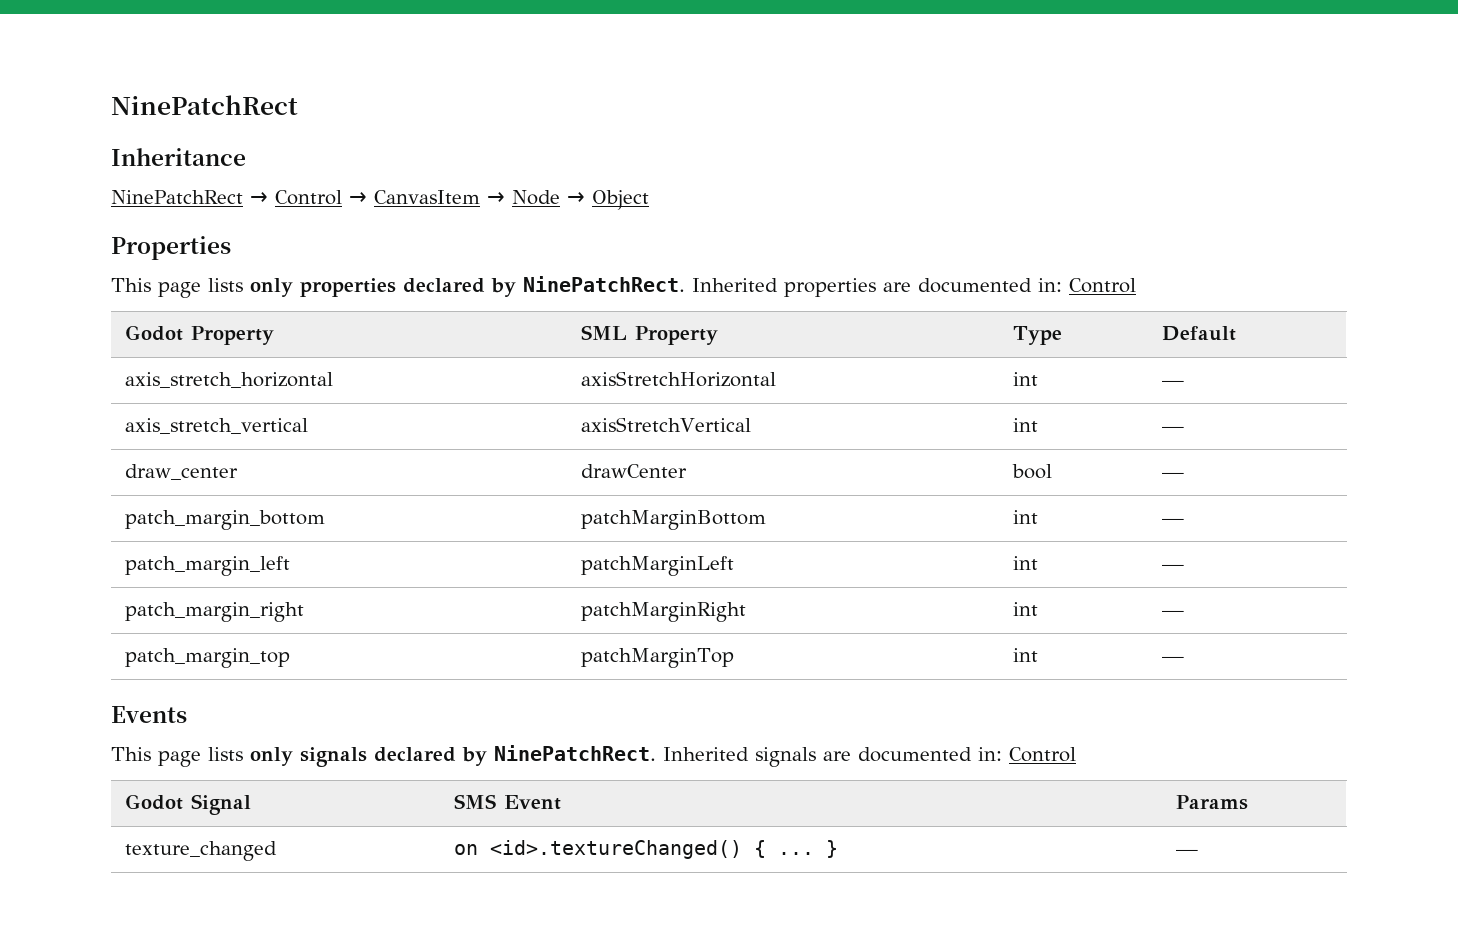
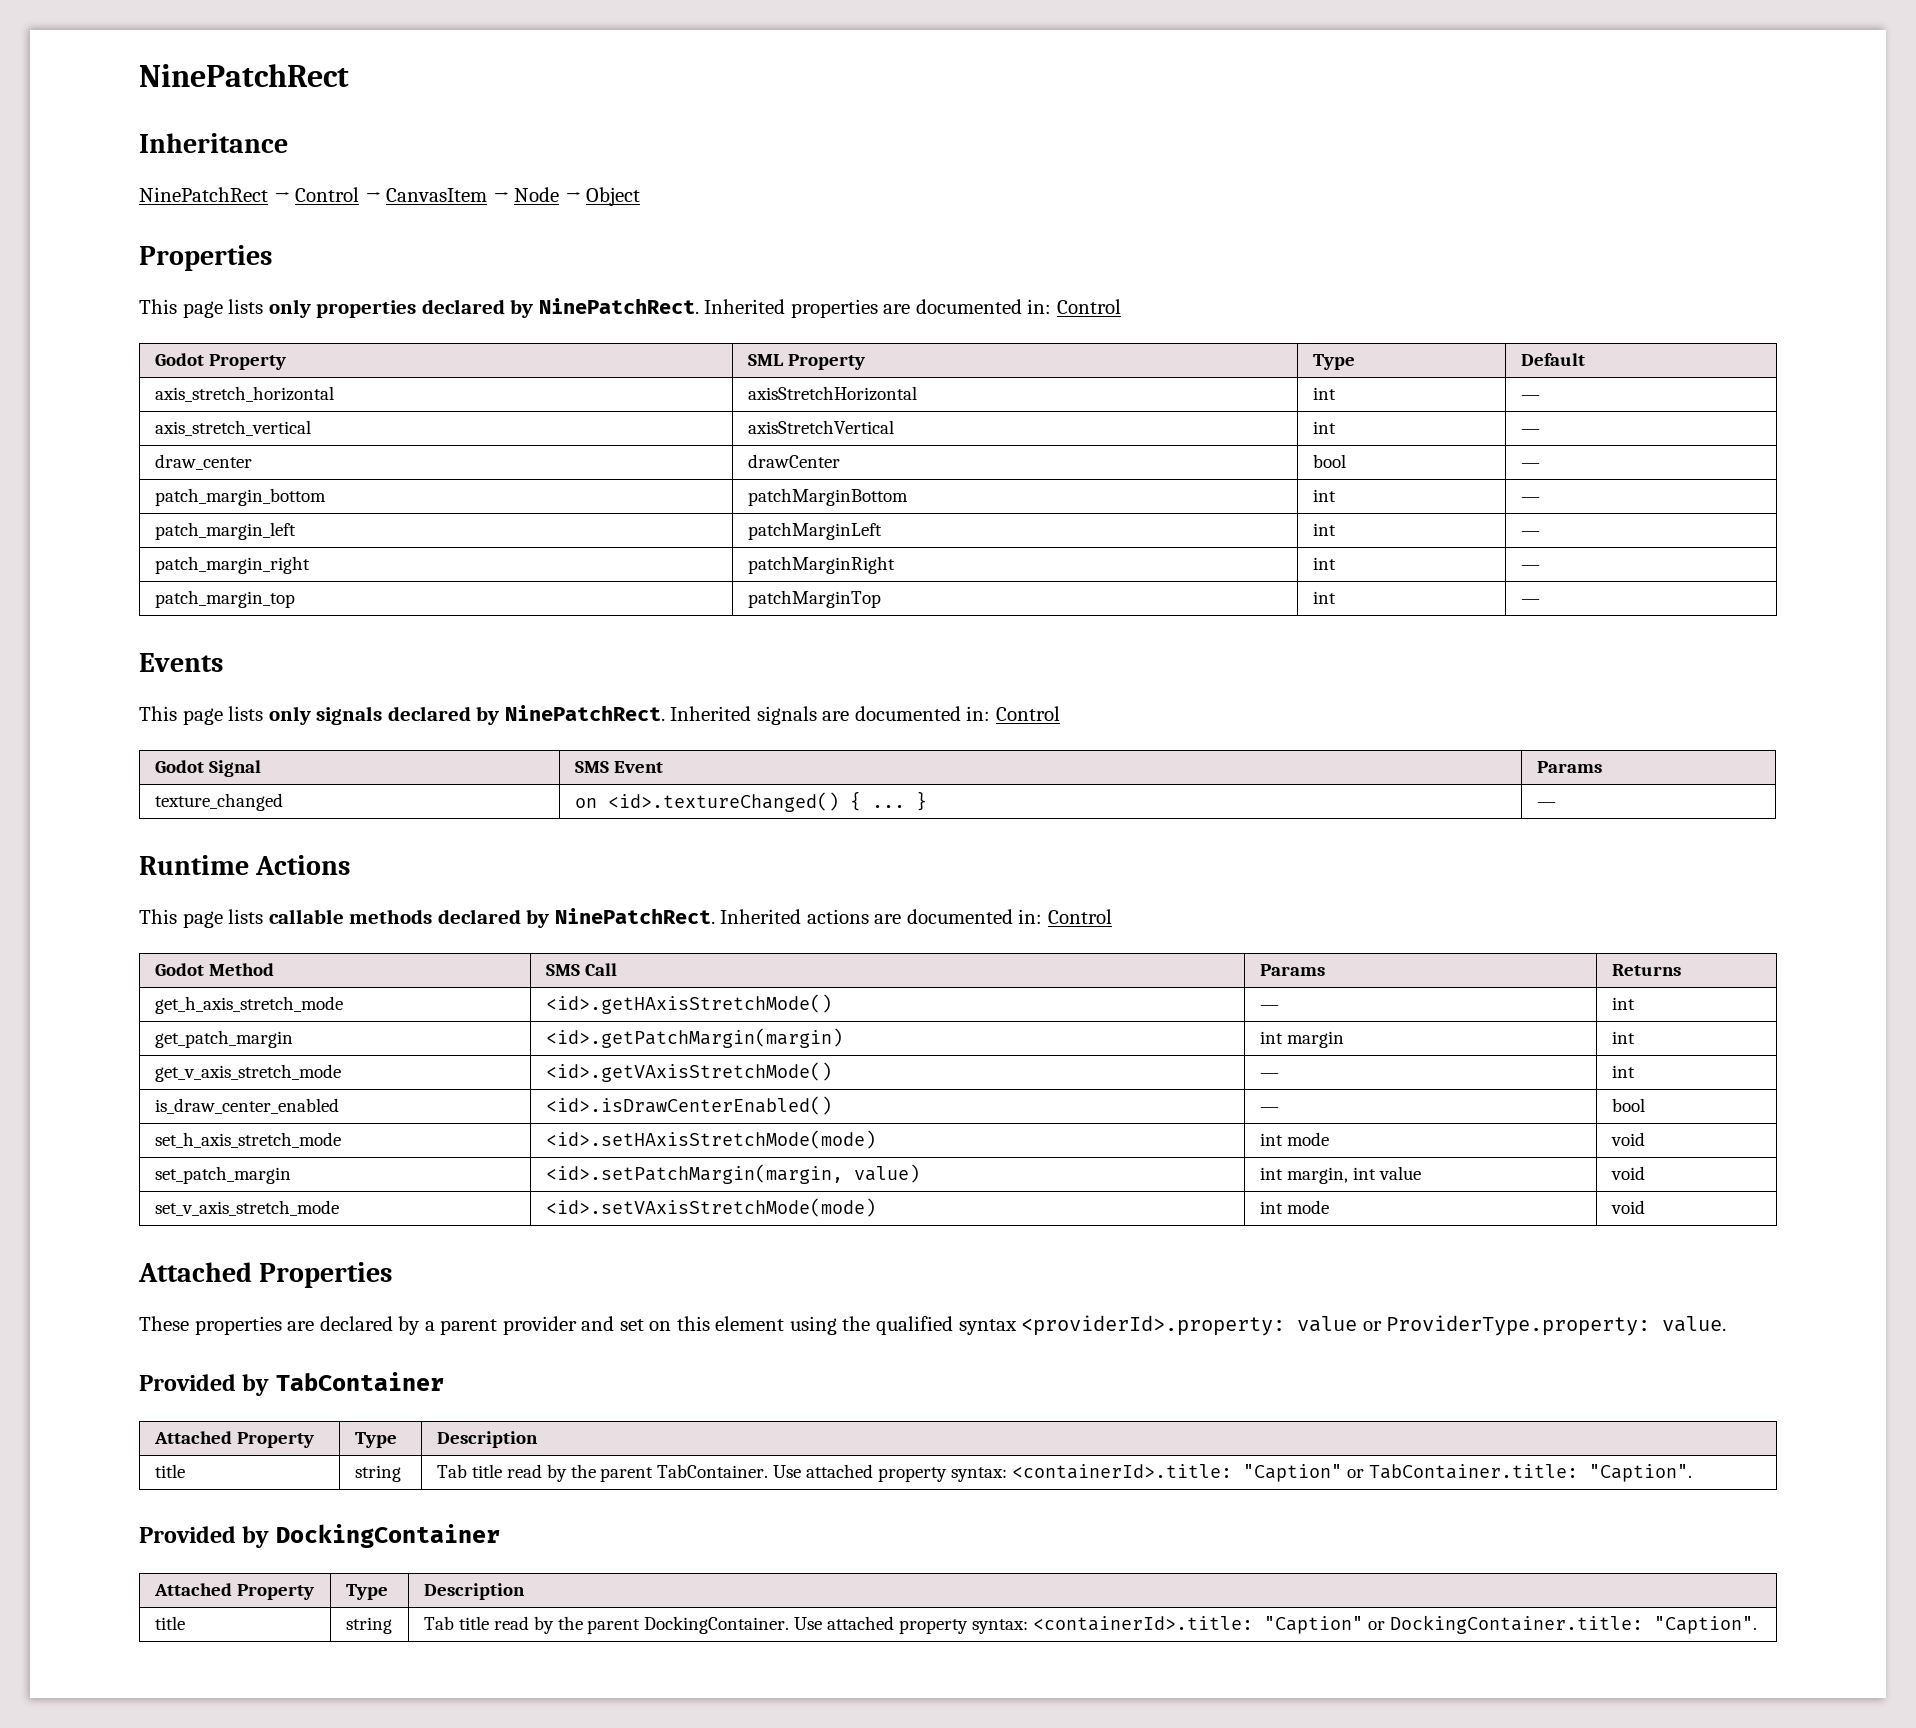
(1198, 852) none -> [139,855,351,875] [139,908,1112,928] [154,963,274,976] [545,963,617,976] [1259,964,1325,976] [1611,964,1681,976] [154,996,343,1014] [545,994,832,1014] [1259,1005,1279,1010] [1611,997,1635,1010] [154,1030,293,1048] [545,1028,843,1048] [1259,1031,1344,1048] [1611,1031,1635,1044] [154,1064,341,1082] [545,1062,832,1082] [1259,1073,1279,1078] [1611,1065,1635,1078] [154,1098,339,1114] [545,1096,832,1115] [1259,1107,1279,1112] [1611,1098,1645,1112] [154,1132,341,1148] [545,1130,876,1149] [1259,1132,1329,1146] [1610,1132,1645,1146] [154,1166,291,1184] [545,1164,920,1184] [1259,1166,1421,1184] [1610,1166,1645,1180] [154,1200,339,1216] [545,1198,876,1217] [1259,1200,1329,1214] [1610,1200,1645,1214] [138,1262,393,1288] [139,1315,1727,1336] [139,1372,444,1396] [153,1431,314,1448] [354,1432,397,1448] [436,1431,538,1448] [154,1464,185,1478] [354,1465,401,1482] [436,1464,1693,1482] [139,1524,500,1548] [153,1583,314,1600] [345,1584,388,1600] [423,1583,525,1600] [154,1616,185,1630] [345,1617,392,1634] [423,1615,1758,1634] // Runtime Actions // This page lists callable methods declared by NinePatchRect. Inherited actions are documented in: Control // Godot Method | SMS Call | Params | Returns // get_h_axis_stretch_mode | <id>.getHAxisStretchMode() | — | int // get_patch_margin | <id>.getPatchMargin(margin) | int margin | int // get_v_axis_stretch_mode | <id>.getVAxisStretchMode() | — | int // is_draw_center_enabled | <id>.isDrawCenterEnabled() | — | bool // set_h_axis_stretch_mode | <id>.setHAxisStretchMode(mode) | int mode | void // set_patch_margin | <id>.setPatchMargin(margin, value) | int margin, int value | void // set_v_axis_stretch_mode | <id>.setVAxisStretchMode(mode) | int mode | void // Attached Properties // These properties are declared by a parent provider and set on this element using the qualified syntax <providerId>.property: value or ProviderType.property: value. // Provided by TabContainer // Attached Property | Type | Description // title | string | Tab title read by the parent TabContainer. Use attached property syntax: <containerId>.title: "Caption" or TabContainer.title: "Caption". // Provided by DockingContainer // Attached Property | Type | Description // title | string | Tab title read by the parent DockingContainer. Use attached property syntax: <containerId>.title: "Caption" or DockingContainer.title: "Caption".

